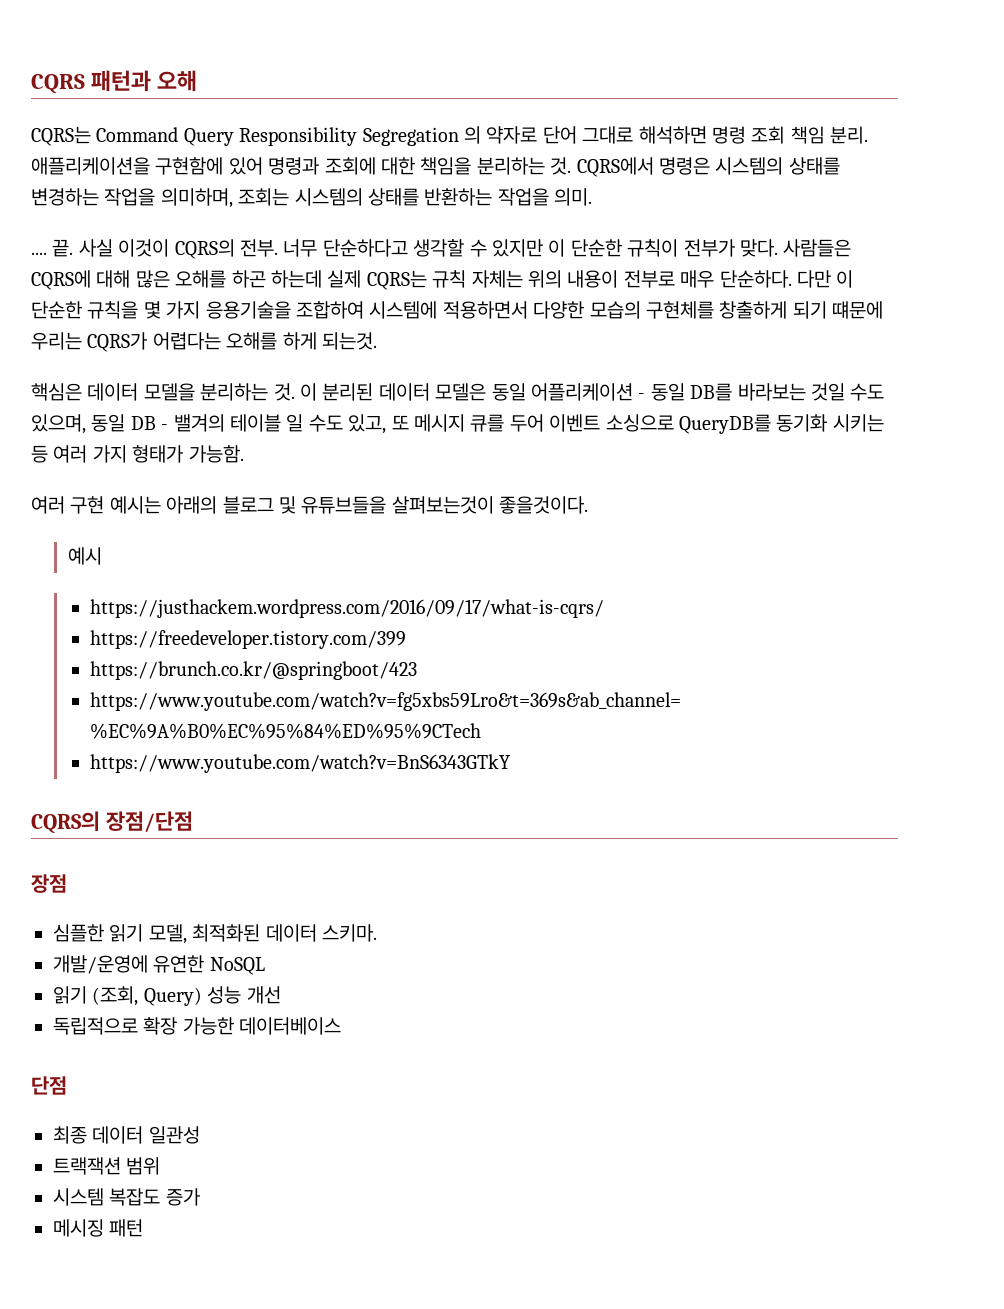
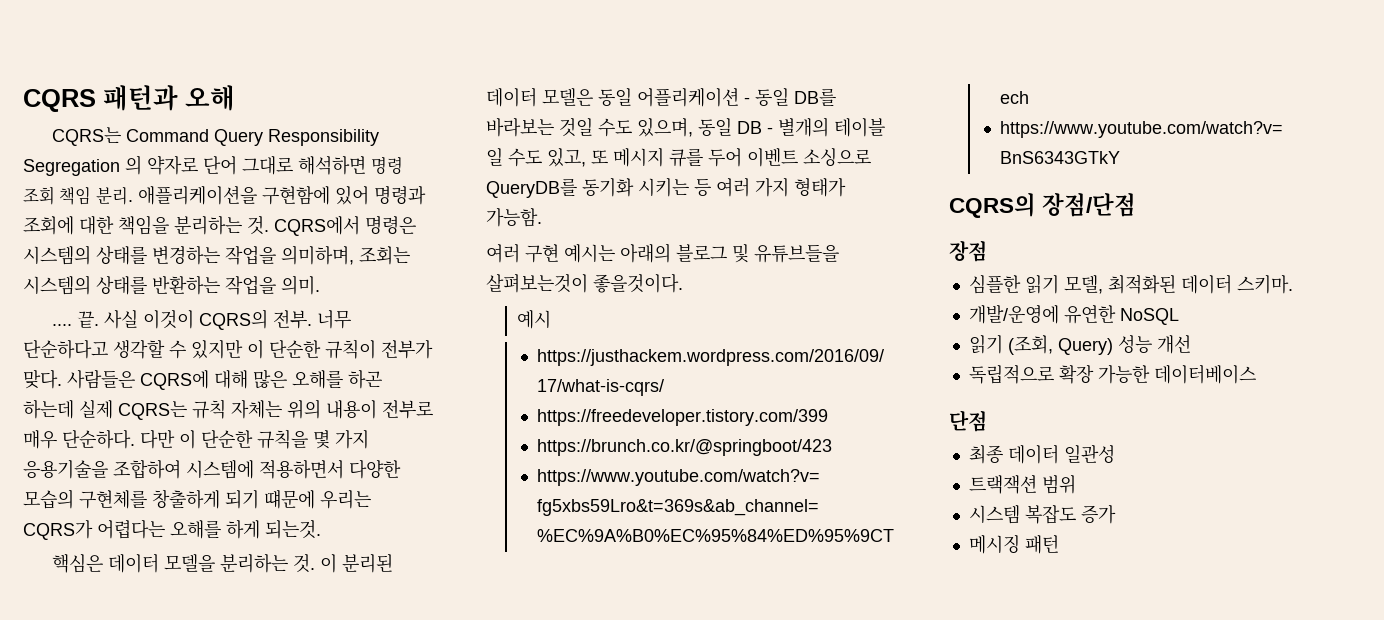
[173,414,225,432] 밸겨의 -> [778,117,829,137] 별개의

